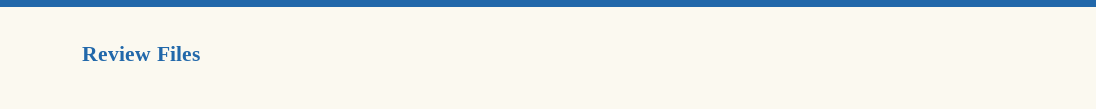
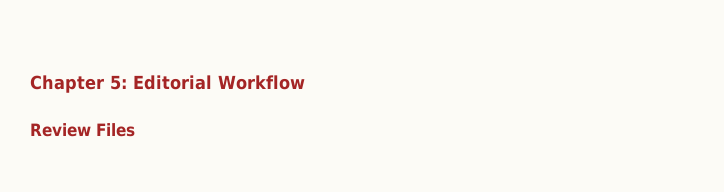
(82, 53) none -> [30,75,305,93] Chapter 5: Editorial Workflow //

